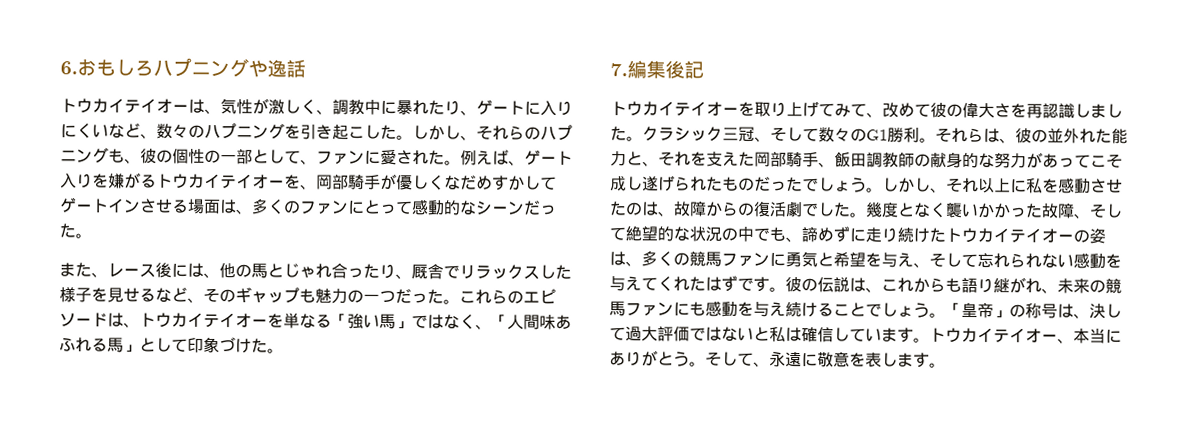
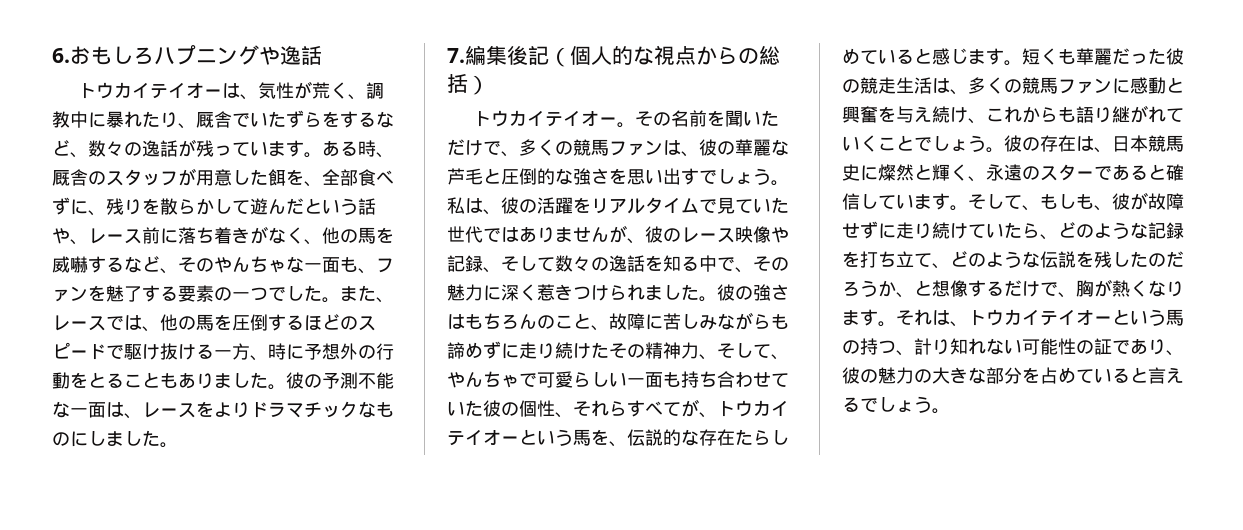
[268,99,301,115] 激し -> [312,82,331,99] 荒
[476,99,573,116] [60,122,573,141] [60,147,573,166] [60,172,557,191] [59,197,557,216] [59,223,92,239] [59,262,572,280] [59,286,556,305] [59,312,572,330] [59,336,284,354] [610,60,704,79] [610,101,1123,119] [610,126,1128,144] [610,151,1123,169] [610,175,1123,194] [609,200,1123,219] [609,225,1106,244] ゲートに入りにくいなど、数々のハプニングを引き起こした。しかし、それらのハプニングも、彼の個性の一部として、ファンに愛された。例えば、ゲート入りを嫌がるトウカイテイオーを、岡部騎手が優しくなだめすかしてゲートインさせる場面は、多くのファンにとって感動的なシーンだった。 // また、レース後には、他の馬とじゃれ合ったり、厩舎でリラックスした様子を見せるなど、そのギャップも魅力の一つだった。これらのエピソードは、トウカイテイオーを単なる「強い馬」ではなく、「人間味あふれる馬」として印象づけた。 // 7.編集後記 // トウカイテイオーを取り上げてみて、改めて彼の偉大さを再認識しました。クラシック三冠、そして数々のG1勝利。それらは、彼の並外れた能力と、それを支えた岡部騎手、飯田調教師の献身的な努力があってこそ成し遂げられたものだったでしょう。しかし、それ以上に私を感動させたのは、故障からの復活劇でした。幾度となく襲いかかった故障、そして絶望的な状況の中でも、諦めずに走り続けたトウカイテイオーの姿 -> [196,110,394,128] [52,139,394,158] [52,168,394,187] [52,197,376,216] [52,226,394,245] [52,256,394,274] [52,285,394,303] [52,314,376,332] [52,342,394,361] [52,372,394,390] [52,401,394,419] [52,430,178,448] [447,45,780,67] [447,74,489,95] [473,110,780,128] [447,139,789,157] [447,168,789,186] [447,197,789,215] [447,225,789,244] [447,255,789,273] [447,284,789,302] [447,312,789,331] [447,341,789,360] [447,371,789,388] [447,399,789,418] [447,429,789,447] [842,48,1184,66] [842,77,932,94] 厩舎でいたずらをするなど、数々の逸話が残っています。ある時、厩舎のスタッフが用意した餌を、全部食べずに、残りを散らかして遊んだという話や、レース前に落ち着きがなく、他の馬を威嚇するなど、そのやんちゃな一面も、ファンを魅了する要素の一つでした。また、レースでは、他の馬を圧倒するほどのスピードで駆け抜ける一方、時に予想外の行動をとることもありました。彼の予測不能な一面は、レースをよりドラマチックなものにしました。 // 7.編集後記（個人的な視点からの総括） // トウカイテイオー。その名前を聞いただけで、多くの競馬ファンは、彼の華麗な芦毛と圧倒的な強さを思い出すでしょう。私は、彼の活躍をリアルタイムで見ていた世代ではありませんが、彼のレース映像や記録、そして数々の逸話を知る中で、その魅力に深く惹きつけられました。彼の強さはもちろんのこと、故障に苦しみながらも諦めずに走り続けたその精神力、そして、やんちゃで可愛らしい一面も持ち合わせていた彼の個性、それらすべてが、トウカイテイオーという馬を、伝説的な存在たらしめていると感じます。短くも華麗だった彼の競走生活
[785,251,1122,269] [609,275,866,293] 勇気と希望を与え、そして忘れられない感動を与えてくれたはずです。彼の伝説は -> [1130,77,1184,94] [842,106,968,123] 感動と興奮を与え続け
[1041,277,1122,294] [609,300,1122,319] [609,326,1122,344] [609,350,930,368] 、未来の競馬ファンにも感動を与え続けることでしょう。「皇帝」の称号は、決して過大評価ではないと私は確信しています。トウカイテイオー、本当にありがとう。そして、永遠に敬意を表します -> [1166,108,1184,122] [842,135,1184,153] [842,164,1184,182] [842,192,1184,211] [842,221,1184,240] [842,251,1184,269] [842,279,1184,298] [842,309,1184,327] [842,338,1184,356] [842,367,1184,384] [842,396,932,413] ていくことでしょう。彼の存在は、日本競馬史に燦然と輝く、永遠のスターであると確信しています。そして、もしも、彼が故障せずに走り続けていたら、どのような記録を打ち立て、どのような伝説を残したのだろうか、と想像するだけで、胸が熱くなります。それは、トウカイテイオーという馬の持つ、計り知れない可能性の証であり、彼の魅力の大きな部分を占めていると言えるでしょう

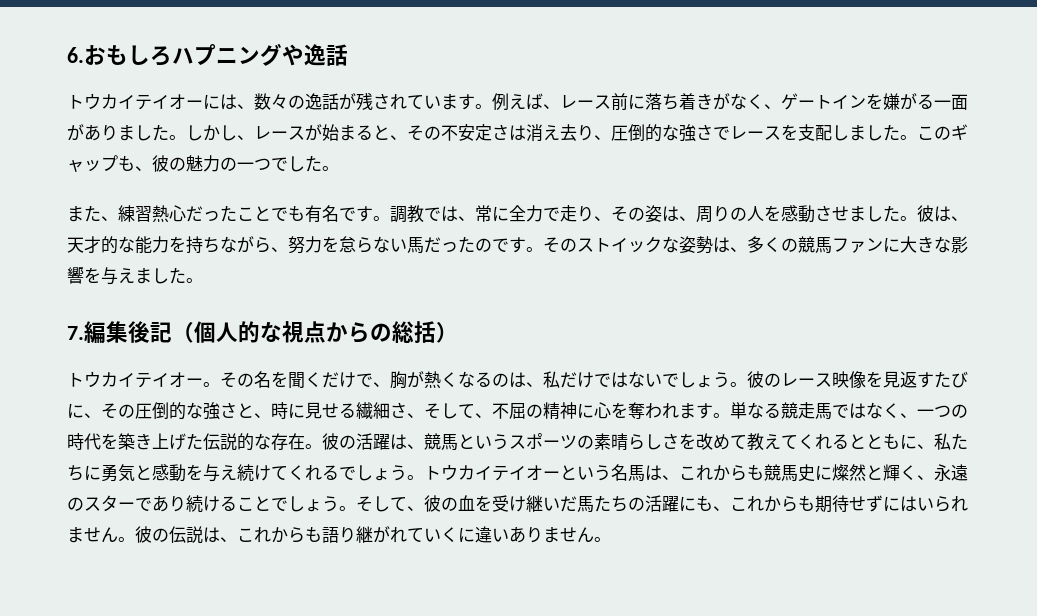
[222,81,385,100] [52,110,394,129] [52,140,70,156] は、気性が荒く、調教中に暴れたり、厩舎でいたずらをするなど -> [203,94,237,110] には
[214,140,394,158] [52,168,394,187] [52,197,376,216] [52,228,70,244] っています。ある時、厩舎のスタッフが用意した餌を、全部食べずに、残りを散らかして遊んだという話や -> [373,93,543,111] されています。例えば
[322,227,394,244] [52,256,394,274] [52,285,394,303] [52,314,376,332] [52,342,394,361] [52,372,394,390] [52,401,394,419] [52,431,106,447] 他の馬を威嚇するなど、そのやんちゃな一面も、ファンを魅了する要素の一つでした。また、レースでは、他の馬を圧倒するほどのスピードで駆け抜ける一方、時に予想外の行動をとることもありました。彼の予測不能な一面は、レースをよりドラマチックなものにし -> [781,93,968,110] [67,124,968,142] [67,155,339,172] [67,205,968,223] [67,236,968,254] [67,267,135,285] ゲートインを嫌がる一面がありました。しかし、レースが始まると、その不安定さは消え去り、圧倒的な強さでレースを支配しました。このギャップも、彼の魅力の一つでした。 // また、練習熱心だったことでも有名です。調教では、常に全力で走り、その姿は、周りの人を感動させました。彼は、天才的な能力を持ちながら、努力を怠らない馬だったのです。そのストイックな姿勢は、多くの競馬ファンに大きな影響を与え
[689,110,780,127] [447,139,789,157] [447,168,789,186] [447,197,789,215] [447,225,789,244] [447,255,789,273] [447,284,789,302] [447,312,789,331] [447,341,789,360] [447,371,789,388] [447,399,789,418] [447,429,789,447] [842,48,1184,66] [842,77,1184,95] [842,105,1184,124] [842,135,1148,153] 前を聞いただけで、多くの競馬ファンは、彼の華麗な芦毛と圧倒的な強さを思い出すでしょう。私は、彼の活躍をリアルタイムで見ていた世代ではありませんが、彼のレース映像や記録、そして数々の逸話を知る中で、その魅力に深く惹きつけられました。彼の強さはもちろんのこと、故障に苦しみながらも諦めずに走り続けたその精神力、そして、やんちゃで可愛らしい一面も持ち合わせていた彼の個性、それらすべてが、トウカイテイオーという馬を、伝説的な存在たらしめていると感じます。短くも華麗だった彼の競走生活は、多くの競馬ファンに感動と興奮を与え続け、これからも語り継がれていくことでしょう。彼の存在は、日本 -> [271,371,968,389] [67,402,968,420] [67,433,968,451] [67,464,764,482] を聞くだけで、胸が熱くなるのは、私だけではないでしょう。彼のレース映像を見返すたびに、その圧倒的な強さと、時に見せる繊細さ、そして、不屈の精神に心を奪われます。単なる競走馬ではなく、一つの時代を築き上げた伝説的な存在。彼の活躍は、競馬というスポーツの素晴らしさを改めて教えてくれるとともに、私たちに勇気と感動を与え続けてくれるでしょう。トウカイテイオーという名馬は、これからも
[1130,164,1184,181] [842,192,1184,211] [842,221,1184,240] [842,251,1184,269] [842,279,1184,298] [842,309,1184,327] [842,338,1184,356] [842,367,1184,384] [842,396,932,413] ると確信しています。そして、もしも、彼が故障せずに走り続けていたら、どのような記録を打ち立て、どのような伝説を残したのだろうか、と想像するだけで、胸が熱くなります。それは、トウカイテイオーという馬の持つ、計り知れない可能性の証であり、彼の魅力の大きな部分を占めていると言えるでしょう -> [169,495,968,513] [67,526,594,543] り続けることでしょう。そして、彼の血を受け継いだ馬たちの活躍にも、これからも期待せずにはいられません。彼の伝説は、これからも語り継がれていくに違いありません

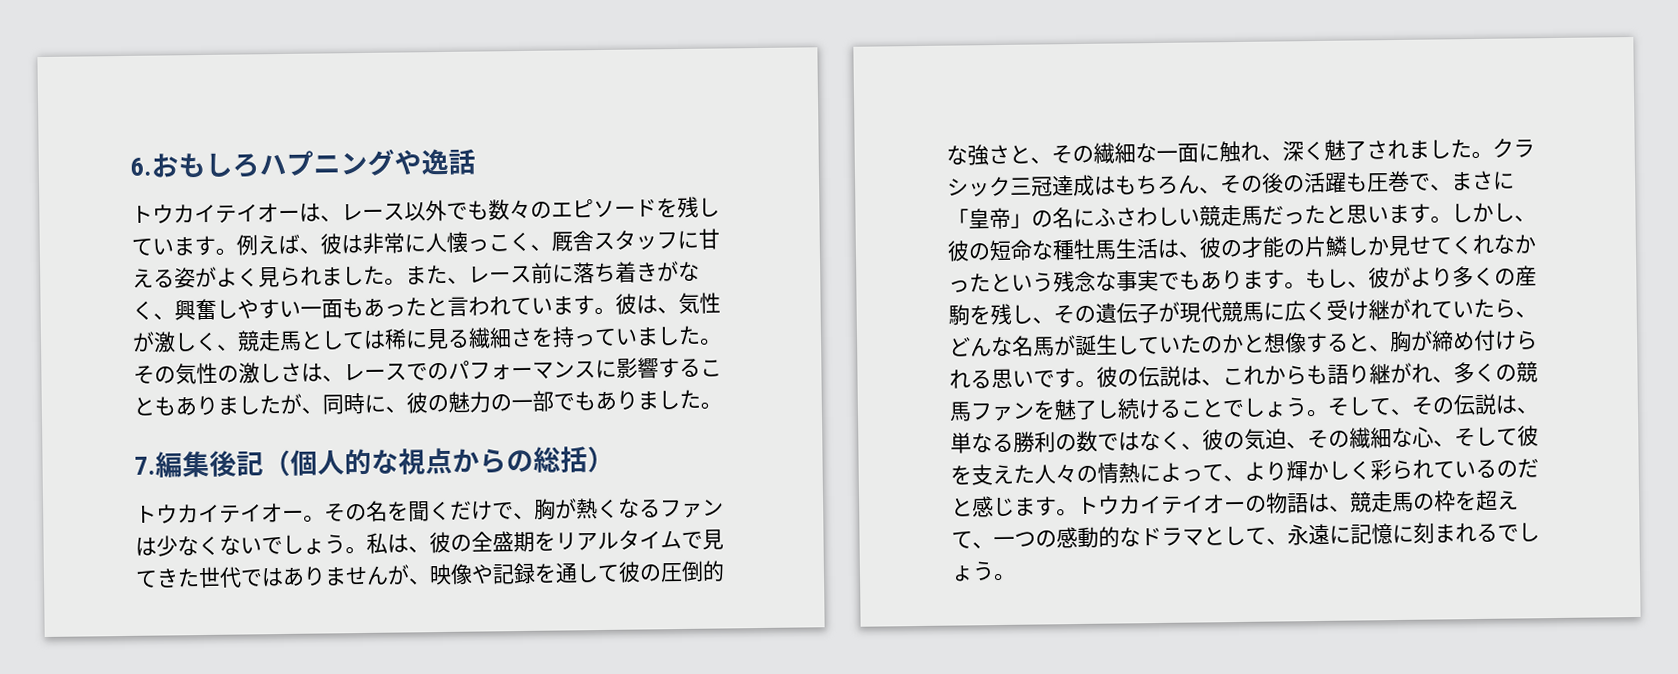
[203,93,407,111] には、数々の逸話が残され -> [299,196,720,222] は、レース以外でも数々のエピソードを残し
(560, 106) none -> [320,228,720,255] [132,264,469,289] 彼は非常に人懐っこく、厩舎スタッフに甘える姿がよく見られました。また、
[781,93,968,110] [67,124,968,142] [67,155,339,172] [67,205,968,223] [67,236,968,254] [67,267,135,285] ゲートインを嫌がる一面がありました。しかし、レースが始まると、その不安定さは消え去り、圧倒的な強さでレースを支配しました。このギャップも、彼の魅力の一つでした。 // また、練習熱心だったことでも有名です。調教では、常に全力で走り、その姿は、周りの人を感動させました。彼は、天才的な能力を持ちながら、努力を怠らない馬だったのです。そのストイックな姿勢は、多くの競馬ファンに大きな影響を与え -> [174,292,721,321] [132,325,722,353] [133,357,722,385] [133,390,638,416] 興奮しやすい一面もあったと言われています。彼は、気性が激しく、競走馬としては稀に見る繊細さを持っていました。その気性の激しさは、レースでのパフォーマンスに影響することもありましたが、同時に、彼の魅力の一部でもあり
[492,371,968,388] [67,403,118,419] のは、私だけではないでしょう。彼のレース映像を見返すたびに、そ -> [660,499,724,518] [135,529,724,557] [135,561,641,589] ファンは少なくないでしょう。私は、彼の全盛期をリアルタイムで見てきた世代ではありませんが、映像や記録を通して彼
[271,402,968,420] [67,433,968,451] [67,464,968,482] [67,495,968,513] [67,527,118,543] 時に見せる繊細さ、そして、不屈の精神に心を奪われます。単なる競走馬ではなく、一つの時代を築き上げた伝説的な存在。彼の活躍は、競馬というスポーツの素晴らしさを改めて教えてくれるとともに、私たちに勇気と感動を与え続けてくれるでしょう。トウカイテイオーという名馬は、これからも競馬史に燦然と輝く、永遠のスターであり続けることでしょう。そして、彼の血を受け継いだ馬たちの活躍にも、これからも期待せずにはいられません -> [1051,138,1535,164] [947,170,1515,197] [947,202,1536,230] [947,234,1537,262] [948,265,1537,293] [948,298,1537,326] [949,329,1538,357] [949,368,1076,389] その繊細な一面に触れ、深く魅了されました。クラシック三冠達成はもちろん、その後の活躍も圧巻で、まさに「皇帝」の名にふさわしい競走馬だったと思います。しかし、彼の短命な種牡馬生活は、彼の才能の片鱗しか見せてくれなかったという残念な事実でもあります。もし、彼がより多くの産駒を残し、その遺伝子が現代競馬に広く受け継がれていたら、どんな名馬が誕生していたのかと想像すると、胸が締め付けられる思いです
[407,526,594,543] ていくに違いありません -> [1432,361,1538,384] [949,393,1539,422] [950,425,1539,454] [950,458,1539,486] [951,489,1519,518] [951,522,1540,549] [951,561,995,582] 、多くの競馬ファンを魅了し続けることでしょう。そして、その伝説は、単なる勝利の数ではなく、彼の気迫、その繊細な心、そして彼を支えた人々の情熱によって、より輝かしく彩られているのだと感じます。トウカイテイオーの物語は、競走馬の枠を超えて、一つの感動的なドラマとして、永遠に記憶に刻まれるでしょう

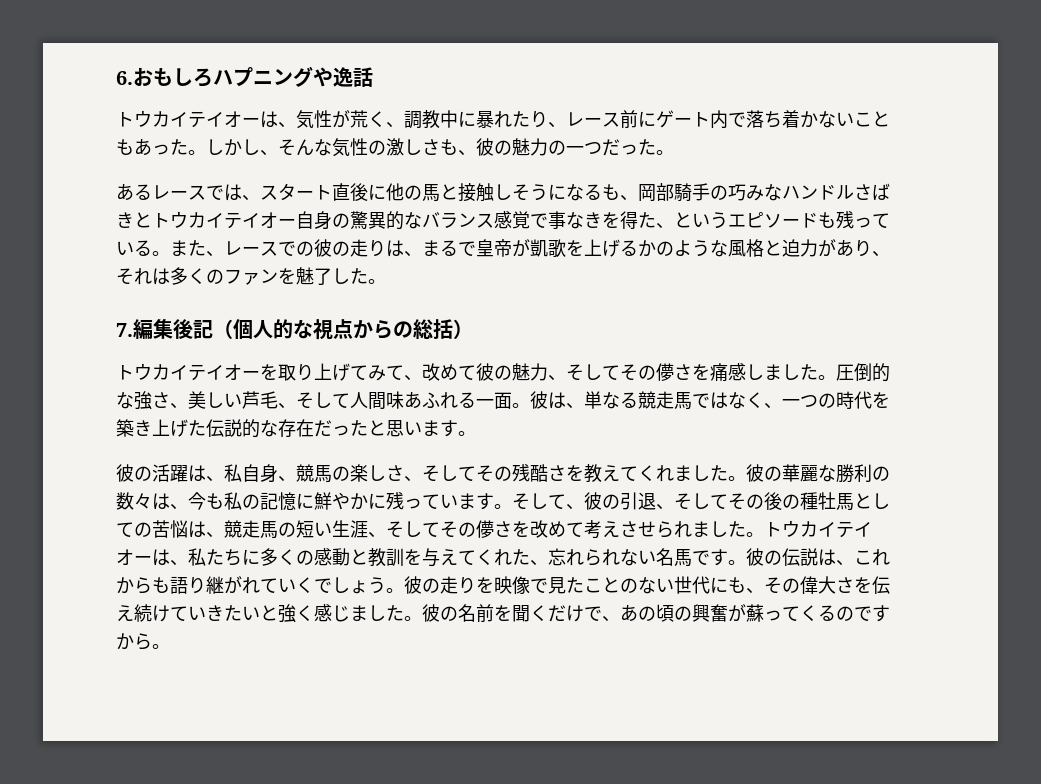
[341,196,720,222] [131,228,720,257] [132,261,700,289] [132,292,721,321] [132,325,722,353] [133,357,722,385] [133,390,659,416] レース以外でも数々のエピソードを残しています。例えば、彼は非常に人懐っこく、厩舎スタッフに甘える姿がよく見られました。また、レース前に落ち着きがなく、興奮しやすい一面もあったと言われています。彼は、気性が激しく、競走馬としては稀に見る繊細さを持っていました。その気性の激しさは、レースでのパフォーマンスに影響することもありましたが、同時に、彼の魅力の一部でもありま -> [296,110,890,129] [116,138,674,157] [116,183,890,202] [116,211,890,230] [116,239,890,258] [116,267,332,285] 気性が荒く、調教中に暴れたり、レース前にゲート内で落ち着かないこともあった。しかし、そんな気性の激しさも、彼の魅力の一つだった。 // あるレースでは、スタート直後に他の馬と接触しそうになるも、岡部騎手の巧みなハンドルさばきとトウカイテイオー自身の驚異的なバランス感覚で事なきを得た、というエピソードも残っている。また、レースでの彼の走りは、まるで皇帝が凱歌を上げるかのような風格と迫力があり、それは多くのファンを魅了
[303,498,724,523] [135,529,724,557] [135,560,725,589] [946,138,1535,166] [947,170,1515,197] [947,204,1263,230] 。その名を聞くだけで、胸が熱くなるファンは少なくないでしょう。私は、彼の全盛期をリアルタイムで見てきた世代ではありませんが、映像や記録を通して彼の圧倒的な強さと、その繊細な一面に触れ、深く魅了されました。クラシック三冠達成はもちろん、その後の活躍も圧巻で、まさに「皇帝」の名にふさわしい競走馬 -> [260,363,890,382] [116,391,890,410] [116,419,314,438] を取り上げてみて、改めて彼の魅力、そしてその儚さを痛感しました。圧倒的な強さ、美しい芦毛、そして人間味あふれる一面。彼は、単なる競走馬ではなく、一つの時代を築き上げた伝説的な存在
[1451,202,1536,223] [947,234,1537,262] [948,265,1537,293] [948,298,1537,326] [949,329,1538,357] [949,368,1034,389] しかし、彼の短命な種牡馬生活は、彼の才能の片鱗しか見せてくれなかったという残念な事実でもあります。もし、彼がより多くの産駒を残し、その遺伝子が現代競馬に広く受け継がれていたら、どんな名馬が誕生していたのかと想像すると、胸が締め付けられる思い -> [116,464,890,483] [116,492,890,511] [116,520,872,539] [116,548,692,567] // 彼の活躍は、私自身、競馬の楽しさ、そしてその残酷さを教えてくれました。彼の華麗な勝利の数々は、今も私の記憶に鮮やかに残っています。そして、彼の引退、そしてその後の種牡馬としての苦悩は、競走馬の短い生涯、そしてその儚さを改めて考えさせられました。トウカイテイオーは、私たちに多くの感動と教訓を与えてくれた、忘れられない名馬
[1432,361,1538,384] [949,393,1539,422] [950,425,1539,454] [950,458,1539,486] [951,489,1519,518] [951,522,1540,549] [951,561,995,582] 、多くの競馬ファンを魅了し続けることでしょう。そして、その伝説は、単なる勝利の数ではなく、彼の気迫、その繊細な心、そして彼を支えた人々の情熱によって、より輝かしく彩られているのだと感じます。トウカイテイオーの物語は、競走馬の枠を超えて、一つの感動的なドラマとして、永遠に記憶に刻まれるでしょう -> [260,576,890,594] [116,604,890,623] [116,633,152,650] ていくでしょう。彼の走りを映像で見たことのない世代にも、その偉大さを伝え続けていきたいと強く感じました。彼の名前を聞くだけで、あの頃の興奮が蘇ってくるのですから

